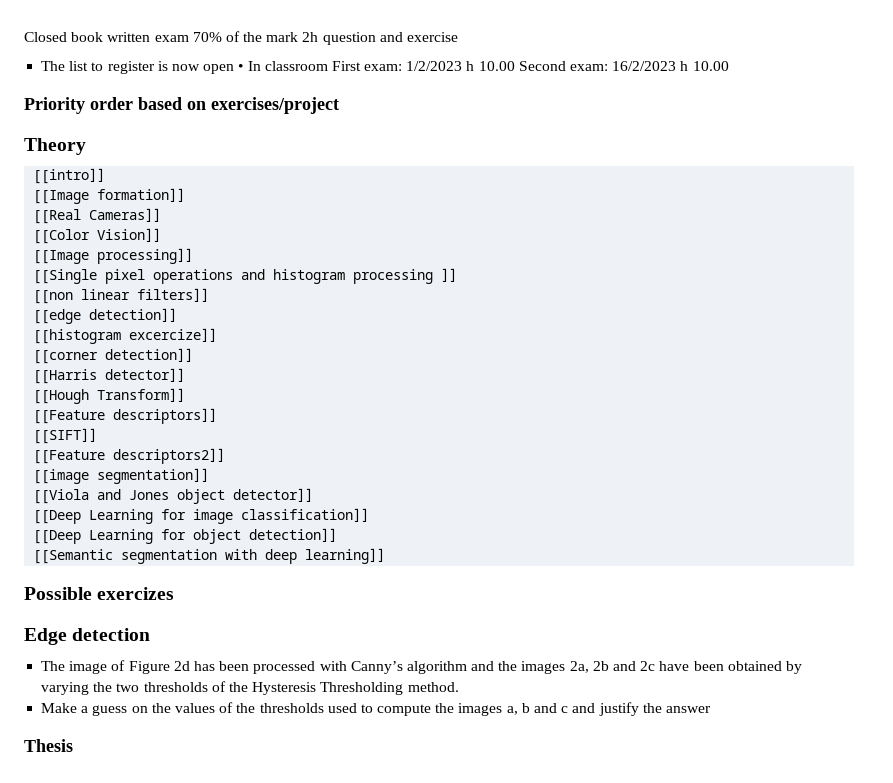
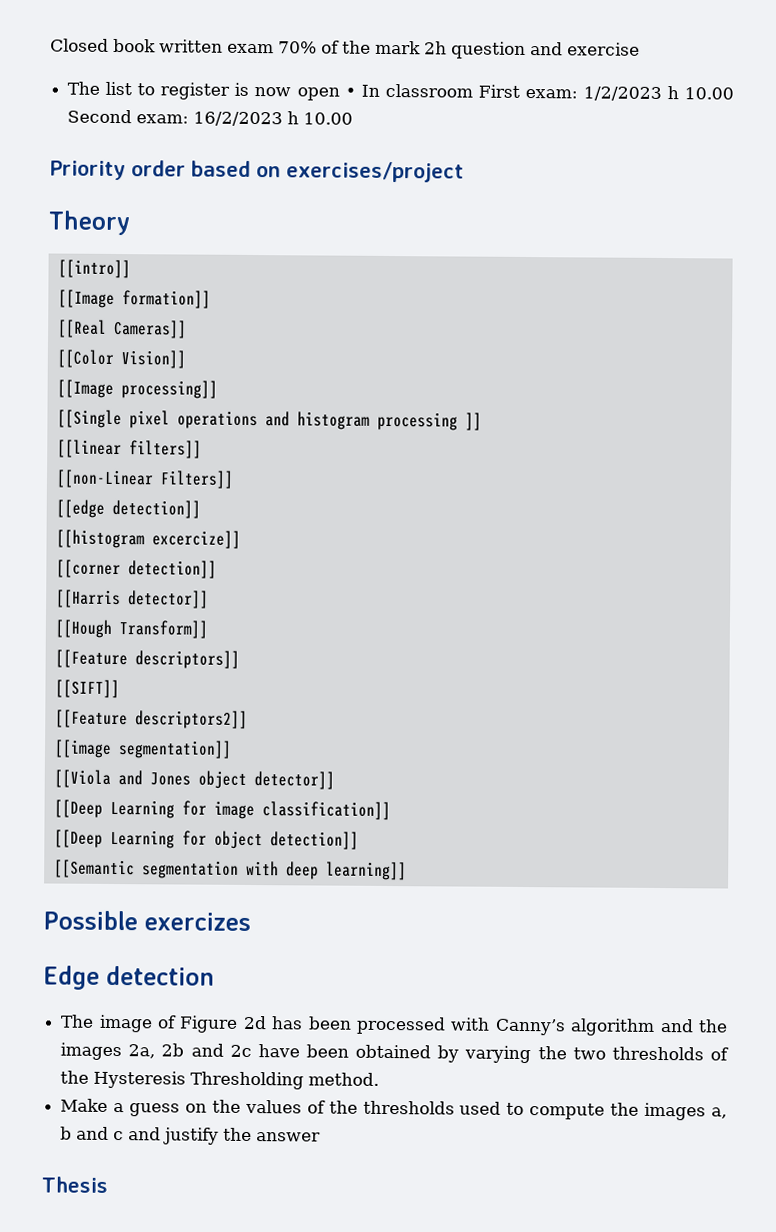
[33,289,131,304] [[non linear -> [56,439,122,459] [[linear
(210, 295) none -> [55,469,234,489] // [[non-Linear Filters]]

